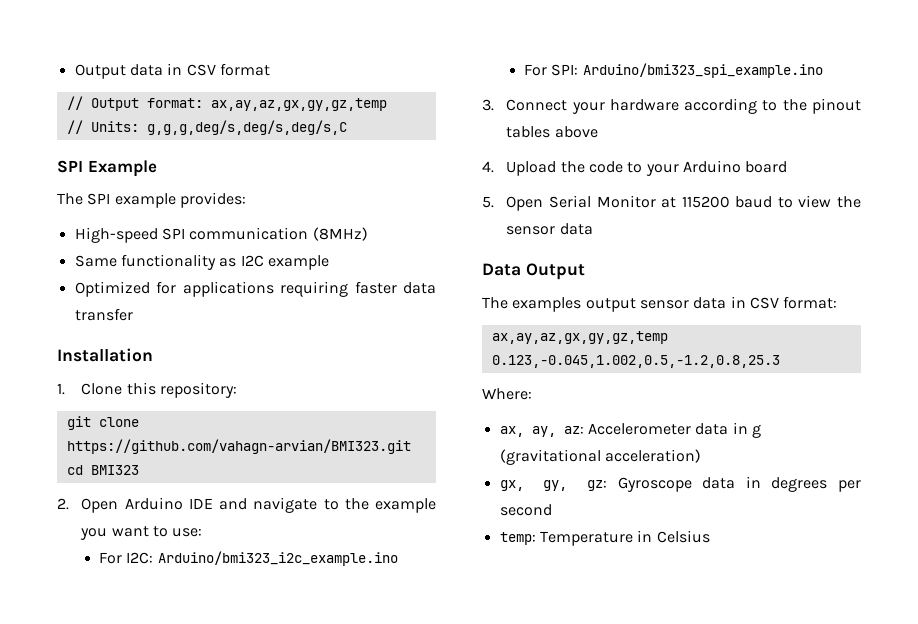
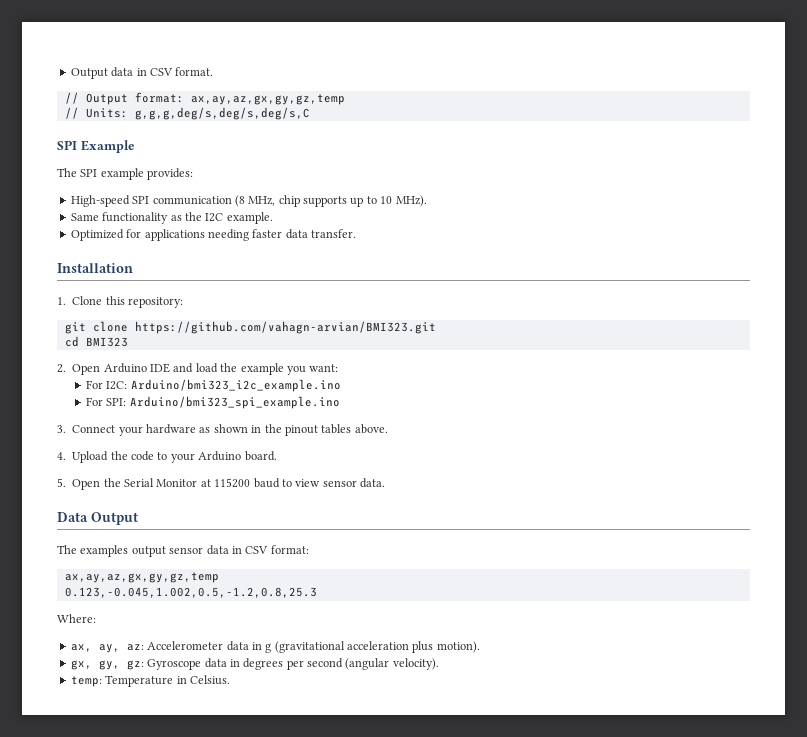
[219,63,270,76] format -> [175,67,214,76] format.
[312,227,368,241] (8MHz) -> [234,195,427,207] (8 MHz, chip supports up to 10 MHz).
[240,255,329,270] I2C example -> [184,212,273,224] the I2C example.
[280,281,349,297] requiring -> [207,229,249,241] needing
[74,308,133,321] transfer -> [311,229,356,238] transfer.
[253,497,339,513] navigate to -> [195,363,218,373] load
[111,526,203,537] want to use: -> [309,364,339,372] want:
[684,98,778,114] according to -> [199,424,262,433] as shown in
[554,126,598,138] above -> [354,424,388,434] above.
[745,161,788,173] board -> [244,451,277,461] board.
(544, 203) none -> [103,478,121,487] the
[837,196,861,208] [506,223,593,235] the sensor data -> [322,478,386,488] sensor data.
[604,449,701,463] acceleration) -> [347,641,480,653] acceleration plus motion).
(552, 510) none -> [345,658,439,670] (angular velocity).
[656,530,710,543] Celsius -> [189,675,230,685] Celsius.

